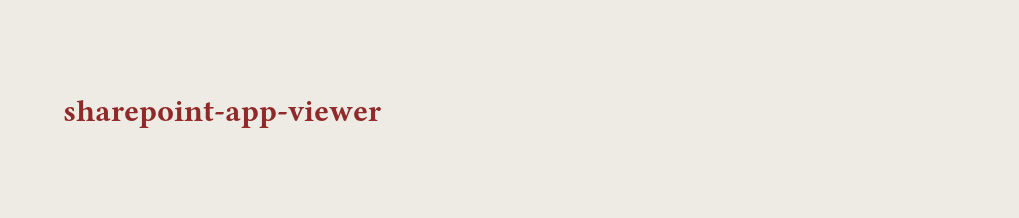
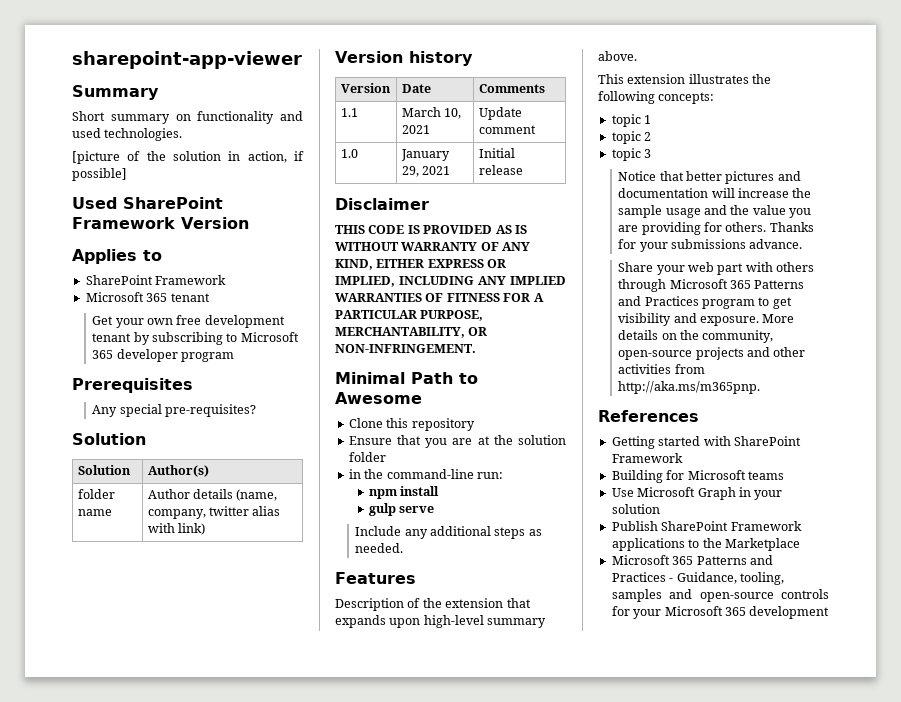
(381, 114) none -> [72,85,159,100] [72,111,303,124] [72,128,183,141] [72,151,304,164] [72,168,127,181] [72,197,223,209] [72,217,249,229] [72,249,162,264] [85,275,227,285] [85,292,210,302] [92,315,285,328] [92,332,299,345] [92,349,235,362] [72,378,193,393] [92,404,257,417] [72,433,146,445] [77,465,131,475] [147,465,209,477] [77,489,115,499] [77,509,112,516] [147,489,278,501] [147,506,281,519] [147,523,206,535] [335,51,473,66] [340,83,391,93] [401,84,431,93] [478,84,545,93] [340,108,358,117] [401,107,462,119] [401,125,430,134] [478,107,522,120] [478,125,536,134] [340,149,358,158] [400,149,450,161] [401,166,451,177] [478,148,515,158] [478,165,523,175] [335,198,429,210] [335,225,527,234] [335,242,531,251] [335,259,507,270] [335,276,566,287] [335,293,544,302] [335,310,484,321] [335,327,488,338] [335,344,476,353] [335,372,478,384] [335,392,422,404] [348,418,475,431] [348,435,566,448] [348,452,386,462] [348,469,503,479] [369,486,440,499] [369,503,435,516] [355,526,542,539] [355,543,404,553] [335,572,416,584] [335,598,531,611] [335,615,547,628] [598,51,637,61] [598,74,772,84] [598,91,715,104] [611,114,652,127] [611,131,652,144] [611,148,652,161] [618,171,801,184] [618,188,812,198] [618,205,812,218] [618,222,814,235] [618,239,803,252] [618,262,815,275] [618,279,805,292] [618,296,792,309] [618,313,795,326] [618,330,774,343] [618,347,806,360] [618,364,705,374] [618,381,761,394] [598,410,699,422] [611,436,801,449] [611,453,683,463] [611,470,784,483] [611,487,783,500] [611,504,660,514] [611,521,802,531] [611,538,800,551] [611,555,773,565] [611,572,784,585] [611,589,829,602] [611,606,830,619] // Summary // Short summary on functionality and used technologies. // [picture of the solution in action, if possible] // Used SharePoint Framework Version // Applies to // SharePoint Framework // Microsoft 365 tenant // Get your own free development tenant by subscribing to Microsoft 365 developer program // Prerequisites // Any special pre-requisites? // Solution // Solution | Author(s) // folder name | Author details (name, company, twitter alias with link) // Version history // Version | Date | Comments // 1.1 | March 10, 2021 | Update comment // 1.0 | January 29, 2021 | Initial release // Disclaimer // THIS CODE IS PROVIDED AS IS WITHOUT WARRANTY OF ANY KIND, EITHER EXPRESS OR IMPLIED, INCLUDING ANY IMPLIED WARRANTIES OF FITNESS FOR A PARTICULAR PURPOSE, MERCHANTABILITY, OR NON-INFRINGEMENT. // Minimal Path to Awesome // Clone this repository // Ensure that you are at the solution folder // in the command-line run: // npm install // gulp serve // Include any additional steps as needed. // Features // Description of the extension that expands upon high-level summary above. // This extension illustrates the following concepts: // topic 1 // topic 2 // topic 3 // Notice that better pictures and documentation will increase the sample usage and the value you are providing for others. Thanks for your submissions advance. // Share your web part with others through Microsoft 365 Patterns and Practices program to get visibility and exposure. More details on the community, open-source projects and other activities from http://aka.ms/m365pnp. // References // Getting started with SharePoint Framework // Building for Microsoft teams // Use Microsoft Graph in your solution // Publish SharePoint Framework applications to the Marketplace // Microsoft 365 Patterns and Practices - Guidance, tooling, samples and open-source controls for your Microsoft 365 development

